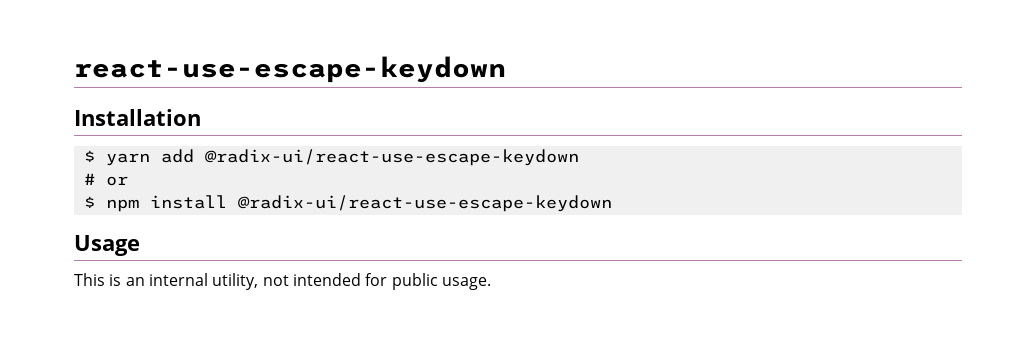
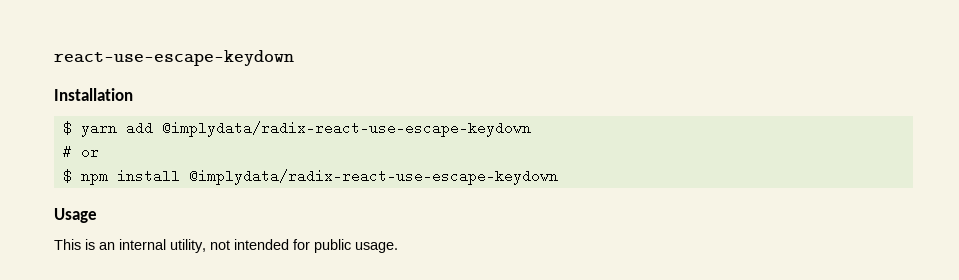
[204,149,579,166] @radix-ui/react-use-escape-keydown -> [161,121,531,137] @implydata/radix-react-use-escape-keydown
[237,195,612,212] @radix-ui/react-use-escape-keydown -> [188,169,558,185] @implydata/radix-react-use-escape-keydown

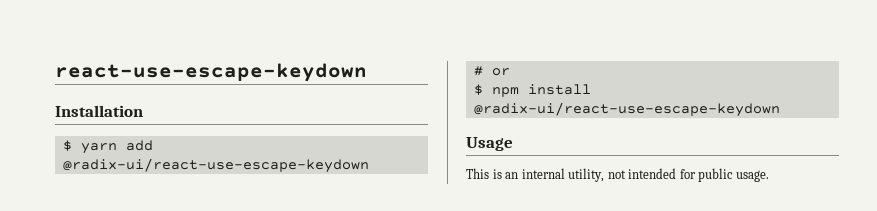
[161,121,531,137] @implydata/radix-react-use-escape-keydown -> [62,158,369,173] @radix-ui/react-use-escape-keydown
[188,169,558,185] @implydata/radix-react-use-escape-keydown -> [473,102,780,117] @radix-ui/react-use-escape-keydown

